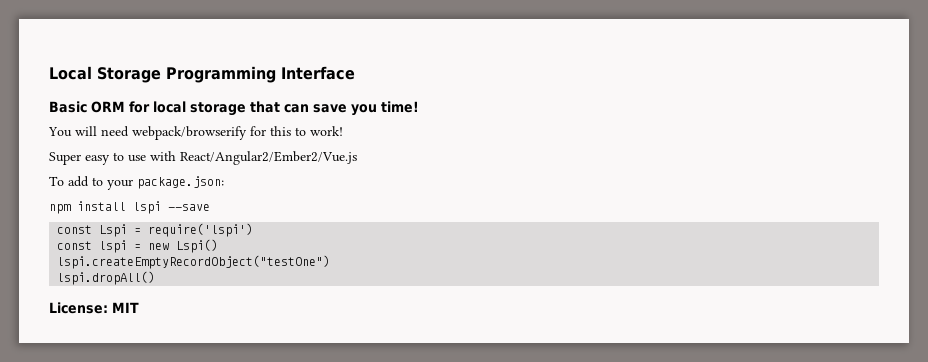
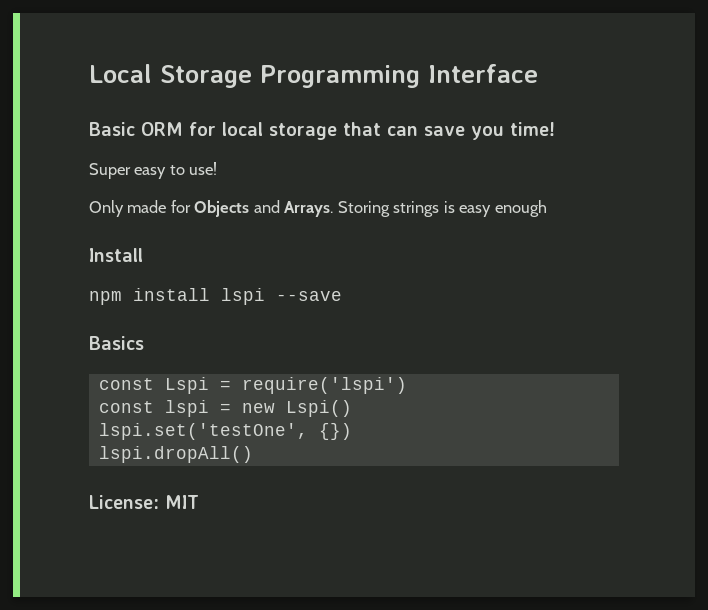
[48,126,343,140] [49,151,357,165] [49,176,224,190] You will need webpack/browserify for this to work! // Super easy to use with React/Angular2/Ember2/Vue.js // To add to your package.json: -> [89,162,218,179] [89,200,547,217] [89,248,143,262] Super easy to use! // Only made for Objects and Arrays. Storing strings is easy enough // Install
(210, 207) none -> [89,336,144,350] // Basics
[57,255,331,269] lspi.createEmptyRecordObject("testOne") -> [98,423,352,440] lspi.set('testOne', {})

